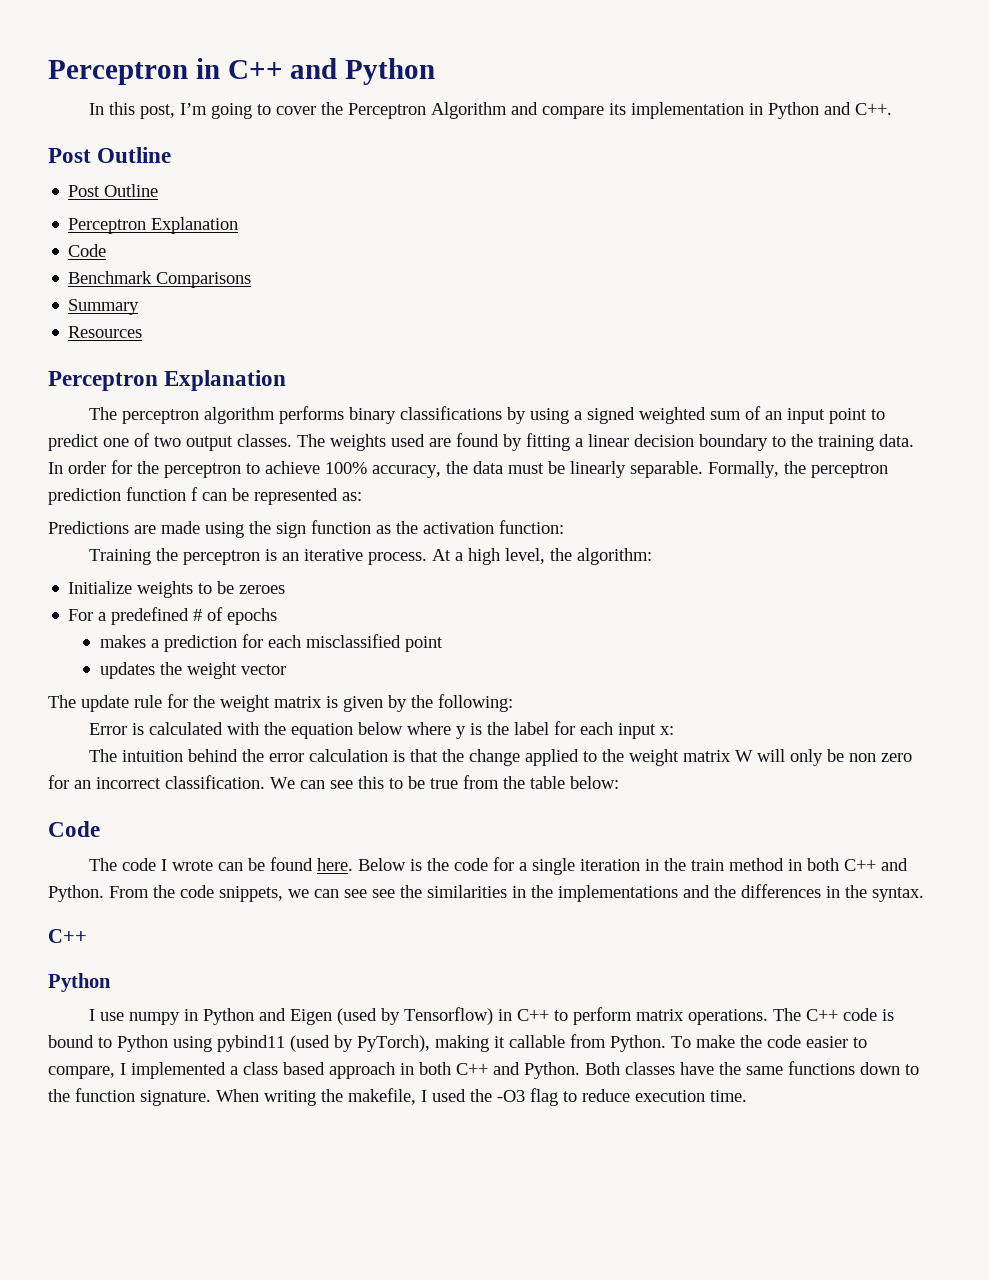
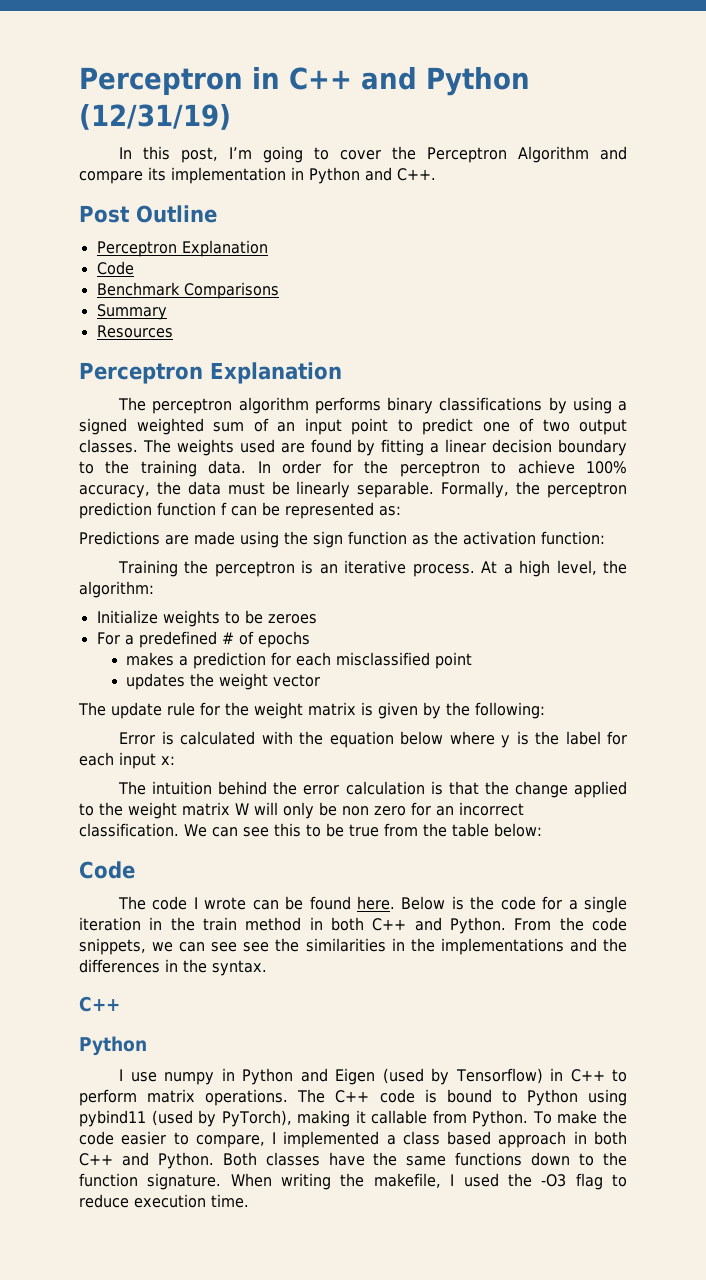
(436, 71) none -> [79,104,231,130] (12/31/19)
[68,184,159,197] // Post Outline -> (217, 214) none

